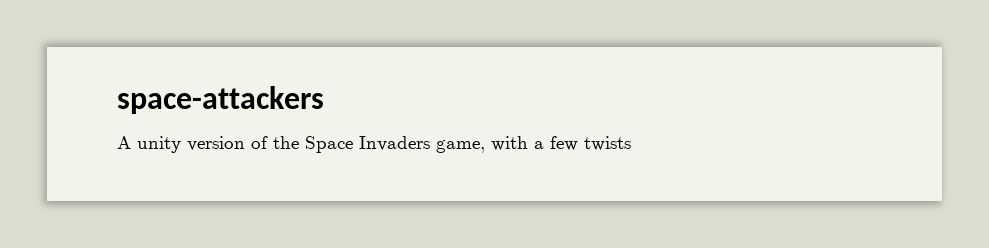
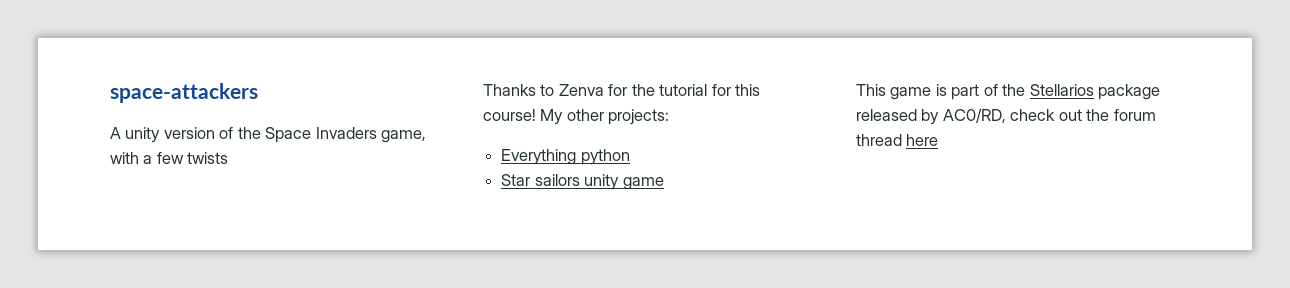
(631, 143) none -> [483,84,761,96] [483,109,670,125] [501,149,630,165] [501,174,664,190] [856,84,1161,100] [856,108,1156,125] [856,134,939,146] // Thanks to Zenva for the tutorial for this course! My other projects: // Everything python // Star sailors unity game // This game is part of the Stellarios package released by AC0/RD, check out the forum thread here

